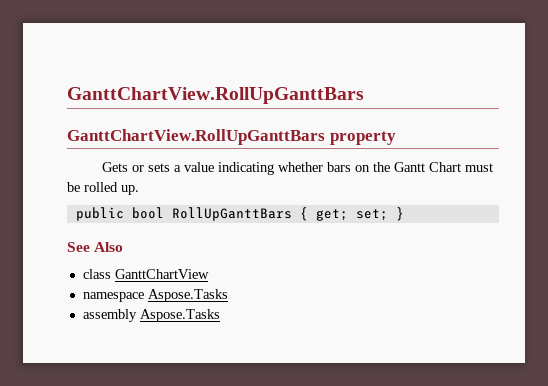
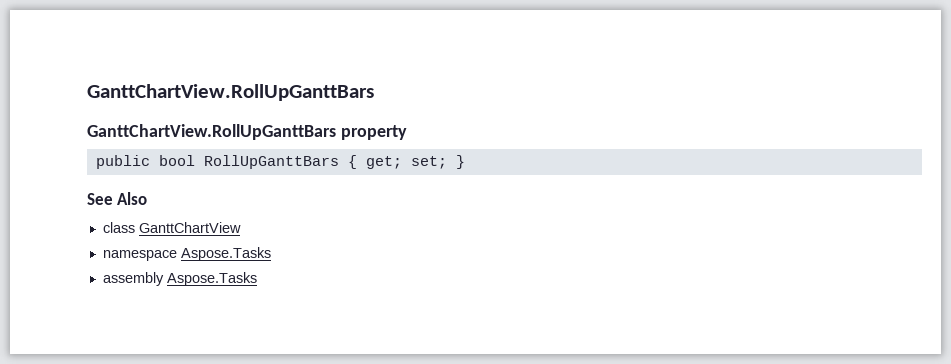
[101,162,493,175] [67,182,139,195] // Gets or sets a value indicating whether bars on the Gantt Chart must be rolled up. -> (407, 132) none

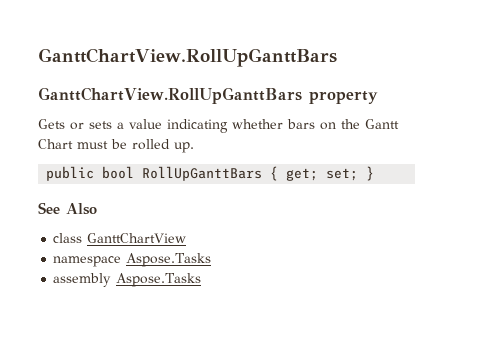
(407, 132) none -> [38,119,399,133] [38,139,194,153] // Gets or sets a value indicating whether bars on the Gantt Chart must be rolled up.

